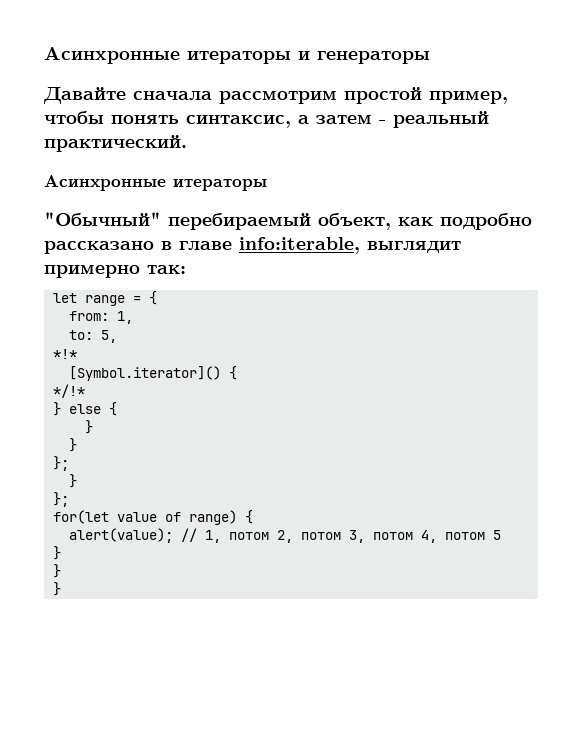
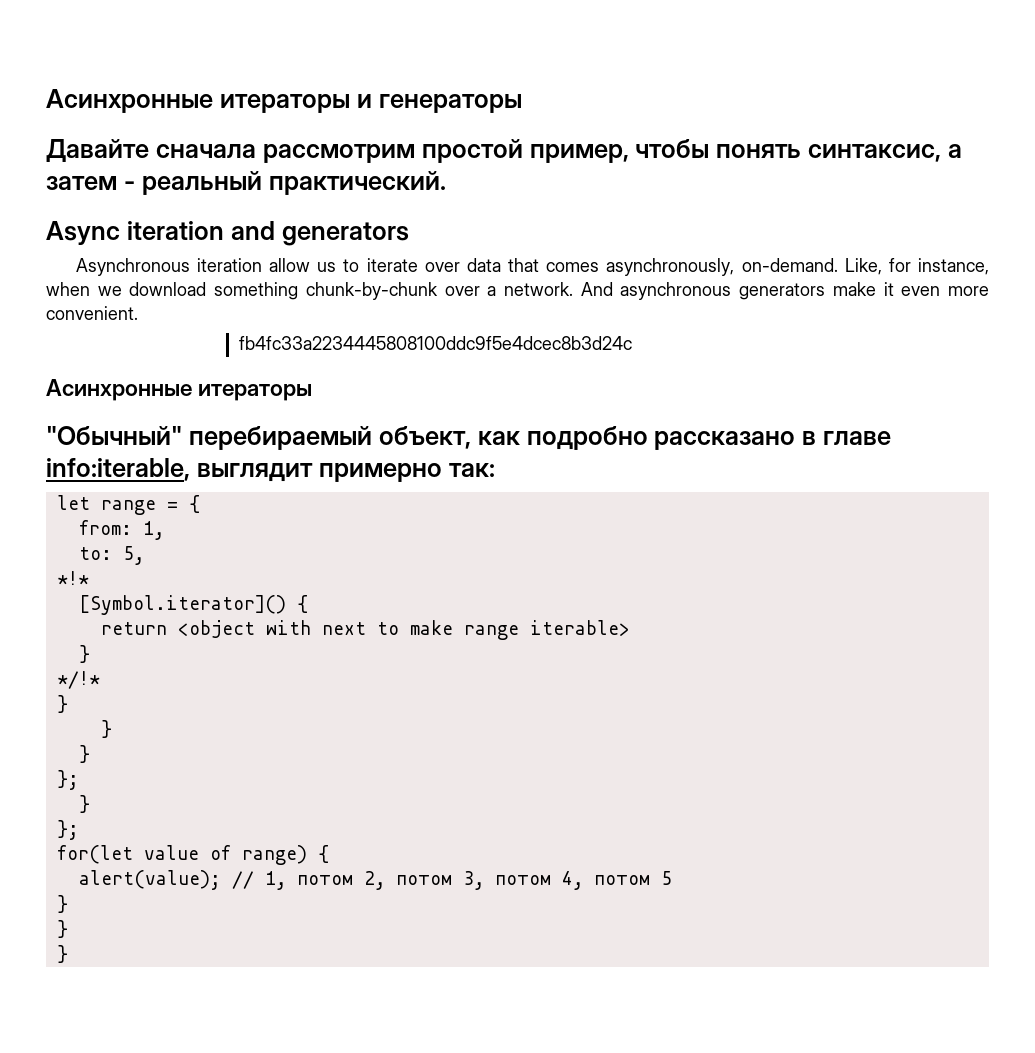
(187, 143) none -> [46,221,409,246] [75,258,990,276] [46,282,989,300] [46,306,138,320] [238,336,632,350] // Async iteration and generators // Asynchronous iteration allow us to iterate over data that comes asynchronously, on-demand. Like, for instance, when we download something chunk-by-chunk over a network. And asynchronous generators make it even more convenient. // fb4fc33a2234445808100ddc9f5e4dcec8b3d24c
(237, 373) none -> [100,620,630,640] [78,645,90,663] // return <object with next to make range iterable> // }
[68,402,117,416] else { -> (68, 704) none

